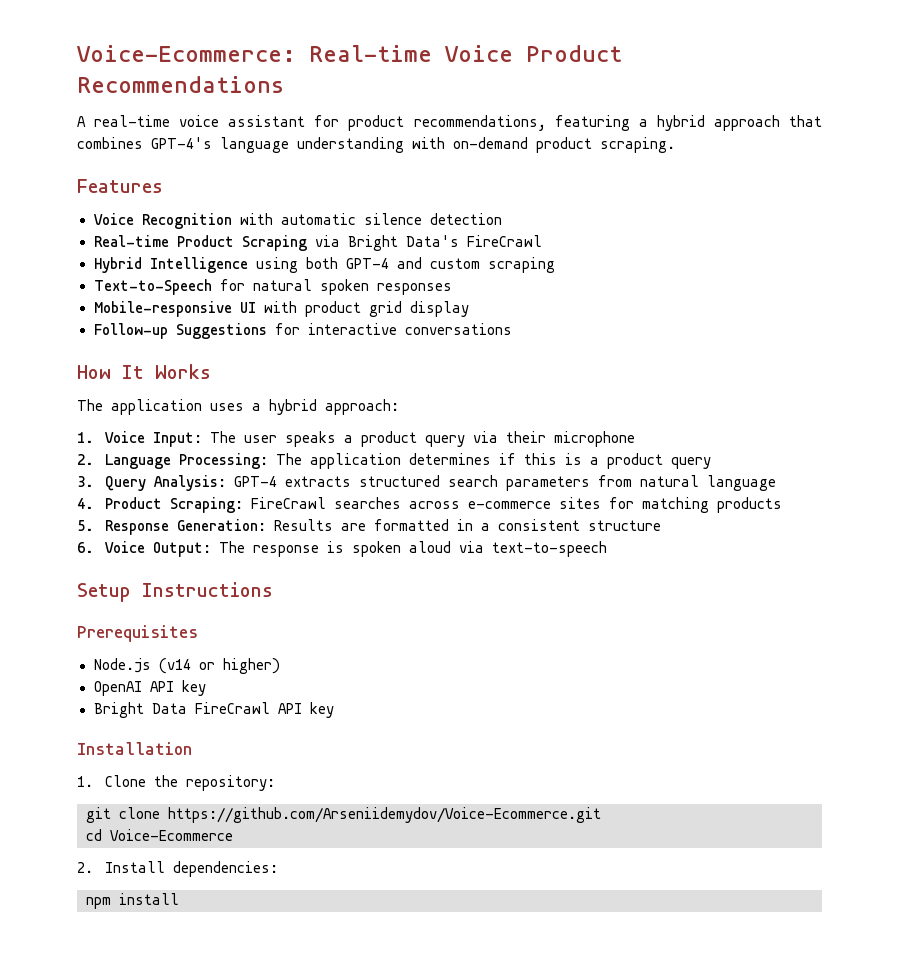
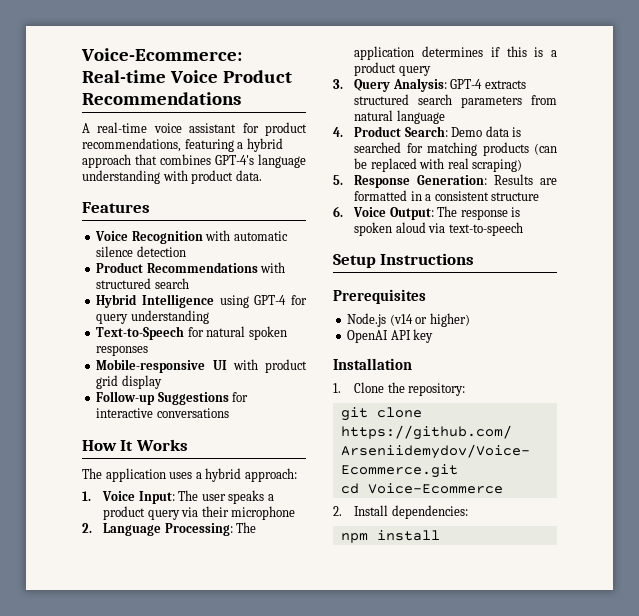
[453,137,675,153] on-demand product scraping. -> [191,170,262,184] product data.
[93,235,542,251] [93,257,555,273] Real-time Product Scraping via Bright Data's FireCrawl // Hybrid Intelligence using both GPT-4 and custom scraping -> [96,262,286,273] [96,278,189,289] [96,294,307,308] [96,310,209,324] Product Recommendations with structured search // Hybrid Intelligence using GPT-4 for query understanding
[169,497,782,513] Scraping: FireCrawl searches across e-commerce sites for matching products -> [404,126,522,137] [354,142,557,156] [354,158,523,172] Search: Demo data is searched for matching products (can be replaced with real scraping)
[93,702,334,718] // Bright Data FireCrawl API key -> (434, 336) none

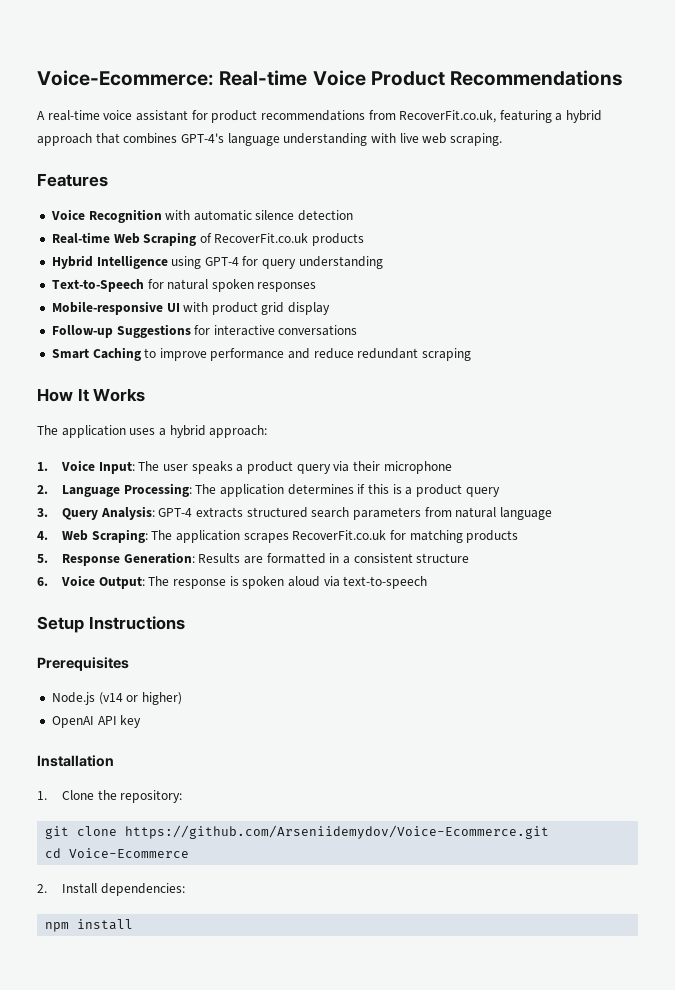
[82,138,181,152] recommendations, -> [260,110,497,123] recommendations from RecoverFit.co.uk,
[191,170,262,184] product data. -> [399,133,502,146] live web scraping.
[96,262,286,273] [96,278,189,289] Product Recommendations with structured search -> [51,232,365,246] Real-time Web Scraping of RecoverFit.co.uk products
(229, 413) none -> [51,347,472,361] // Smart Caching to improve performance and reduce redundant scraping
[354,126,522,137] [354,142,557,156] [354,158,523,172] Product Search: Demo data is searched for matching products (can be replaced with real scraping) -> [62,529,519,543] Web Scraping: The application scrapes RecoverFit.co.uk for matching products

